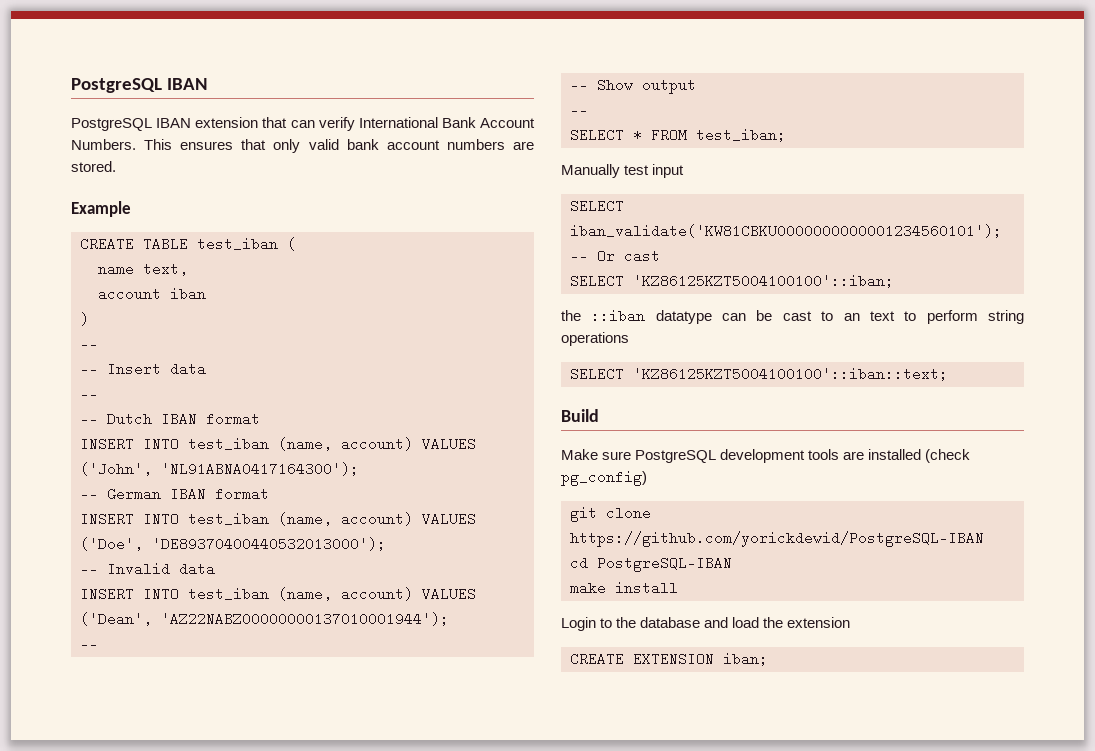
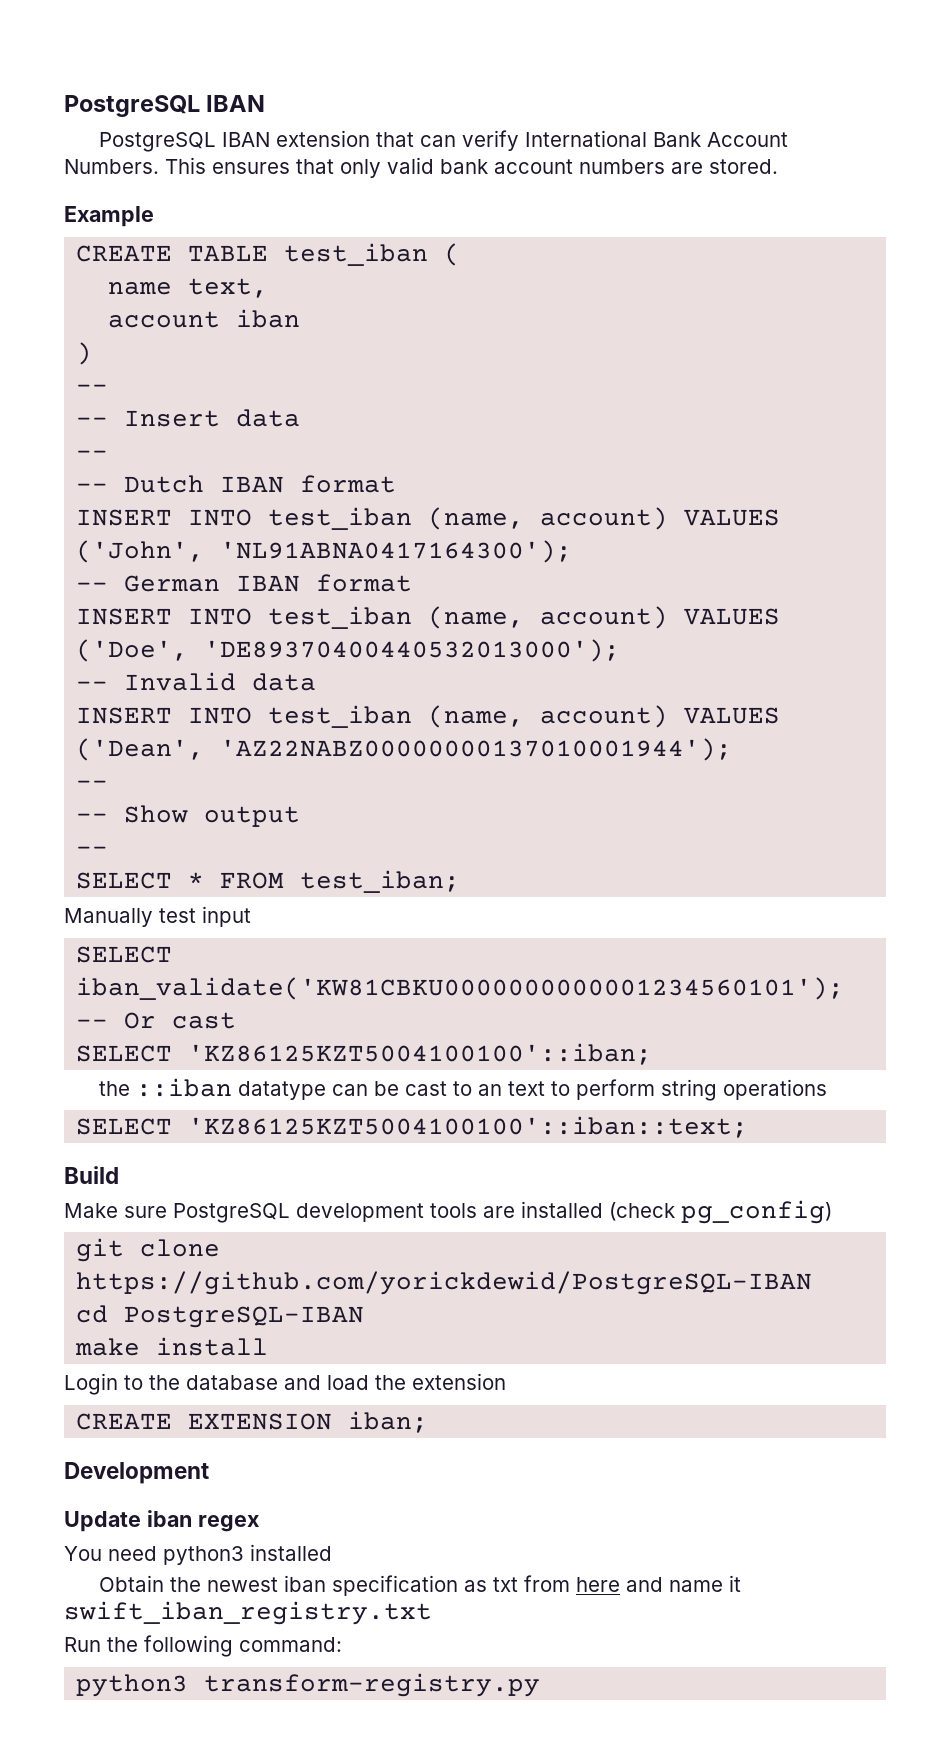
(768, 659) none -> [64,1462,209,1484] [64,1510,260,1532] [64,1544,332,1565] [99,1575,742,1596] [64,1601,432,1625] [64,1635,342,1657] [76,1673,541,1697] // Development // Update iban regex // You need python3 installed // Obtain the newest iban specification as txt from here and name it swift_iban_registry.txt // Run the following command: // python3 transform-registry.py

